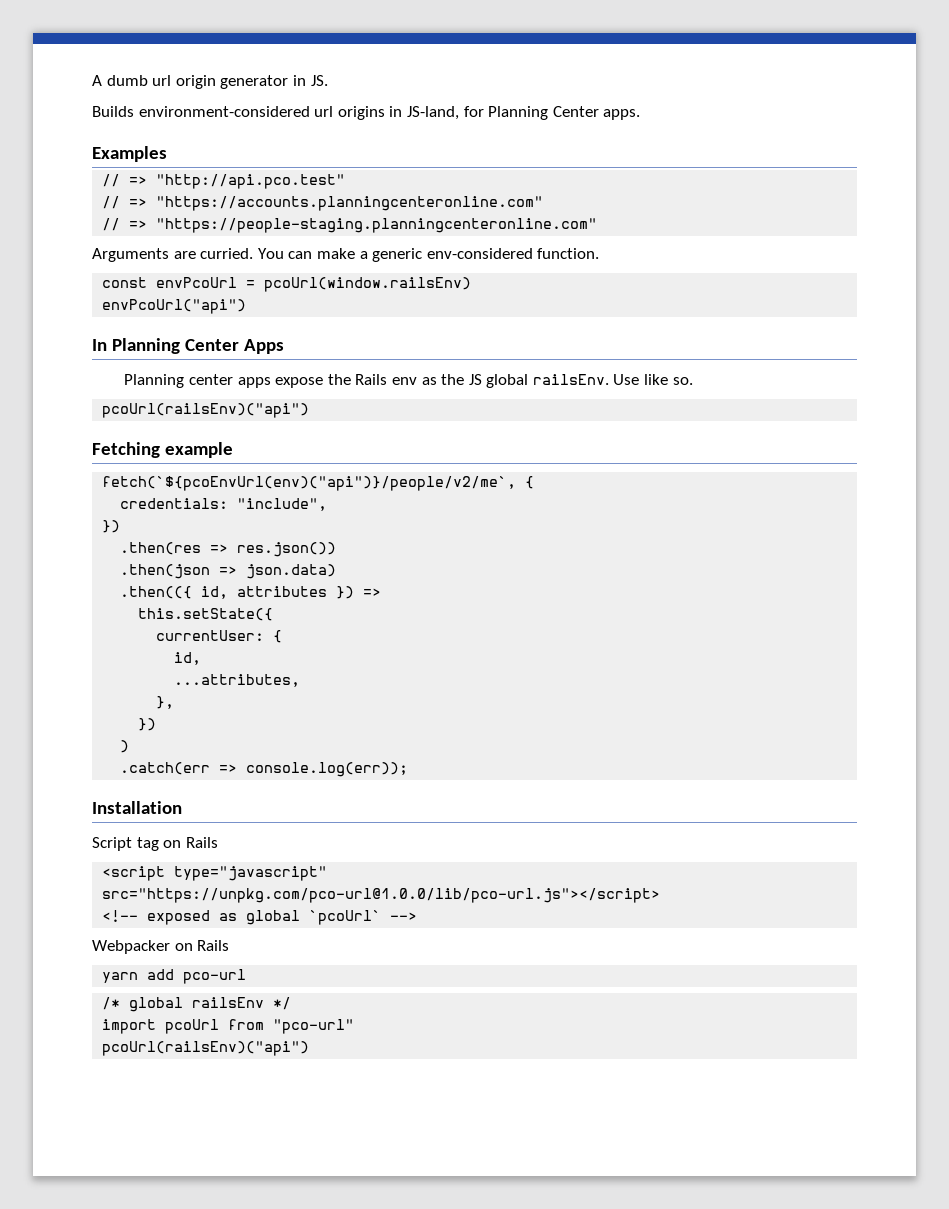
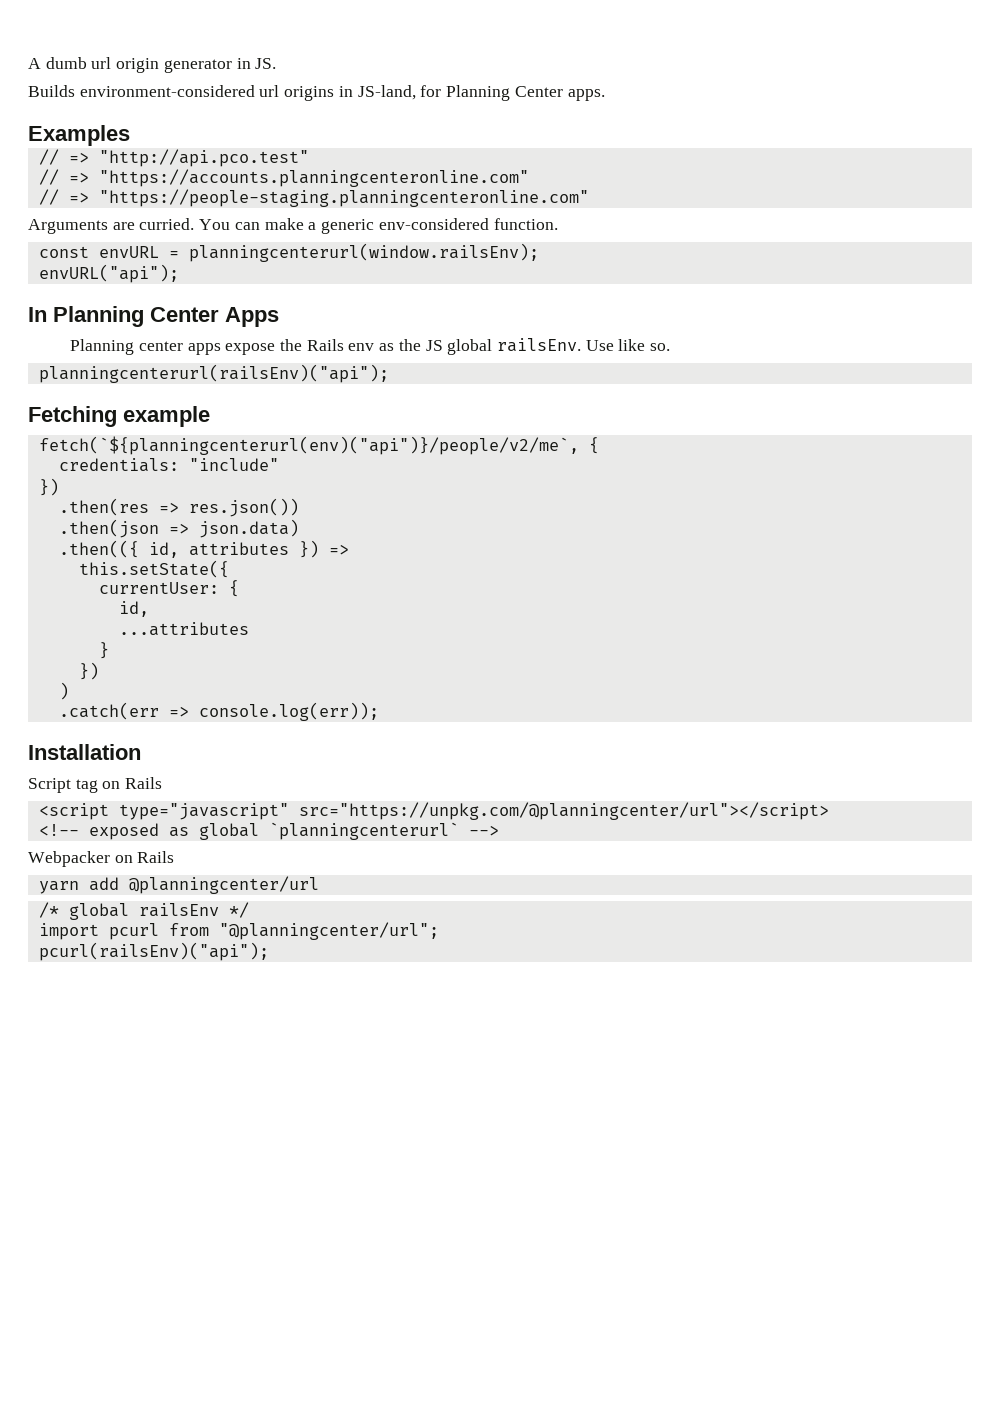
[156,277,472,292] [102,299,247,314] envPcoUrl = pcoUrl(window.railsEnv) // envPcoUrl("api") -> [98,243,539,262] [38,264,179,283] envURL = planningcenterurl(window.railsEnv); // envURL("api");
[102,403,310,418] pcoUrl(railsEnv)("api") -> [38,364,389,383] planningcenterurl(railsEnv)("api");
[102,476,517,491] fetch(`${pcoEnvUrl(env)("api")}/people/v2/me`, -> [38,436,579,455] fetch(`${planningcenterurl(env)("api")}/people/v2/me`,
[237,498,328,511] "include", -> [188,458,279,471] "include"
[174,674,301,687] [156,696,175,709] ...attributes, // }, -> [118,622,249,636] [98,642,109,659] ...attributes // }
[102,888,661,903] src="https://unpkg.com/pco-url@1.0.0/lib/pco-url.js"></script> -> [298,802,829,820] src="https://unpkg.com/@planningcenter/url"></script>
[309,910,382,925] `pcoUrl` -> [268,822,459,840] `planningcenterurl`
[183,969,247,984] pco-url -> [128,876,319,894] @planningcenter/url
[165,1019,355,1034] [102,1041,310,1056] pcoUrl from "pco-url" // pcoUrl(railsEnv)("api") -> [108,922,439,940] [38,942,269,961] pcurl from "@planningcenter/url"; // pcurl(railsEnv)("api");

